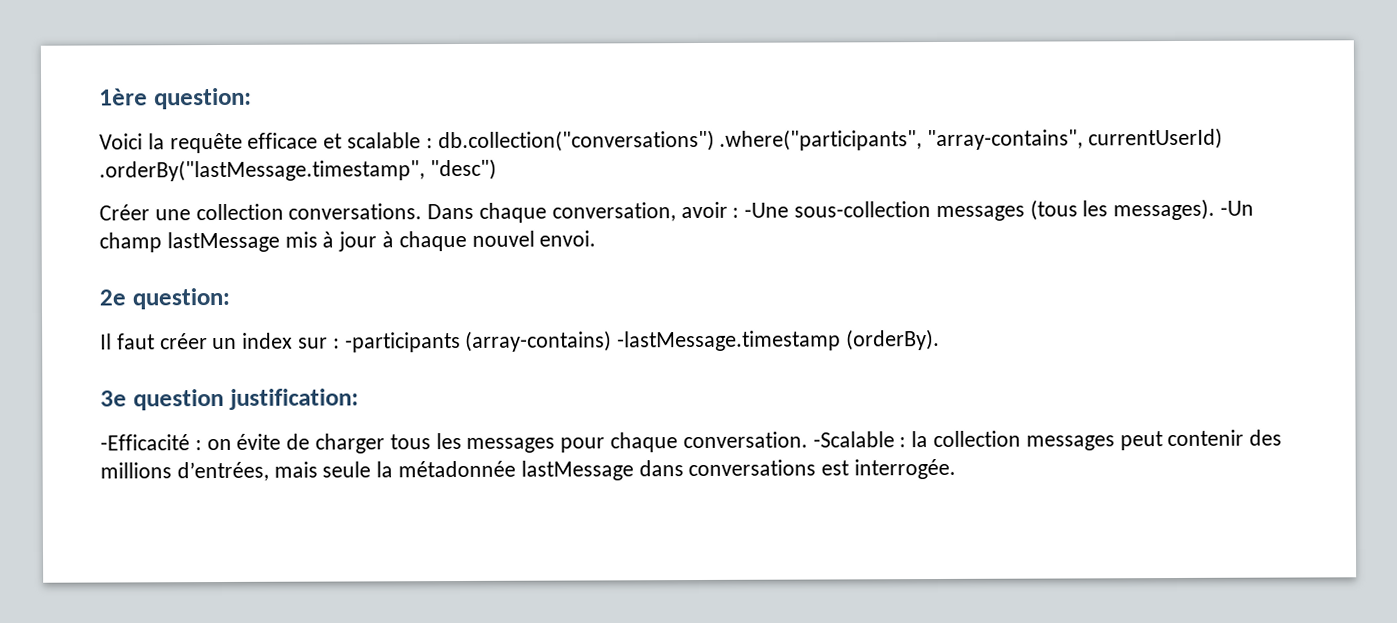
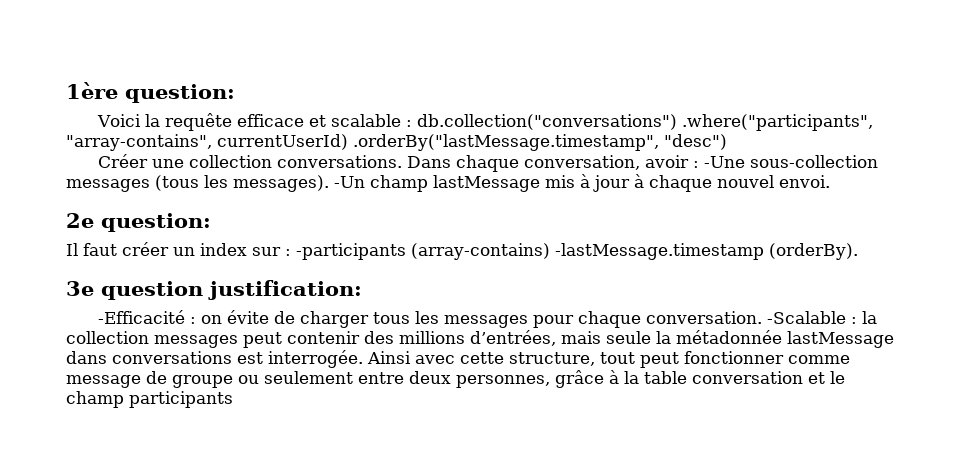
(957, 469) none -> [367,351,850,368] [66,370,845,388] [66,391,233,408] Ainsi avec cette structure, tout peut fonctionner comme message de groupe ou seulement entre deux personnes, grâce à la table conversation et le champ participants

